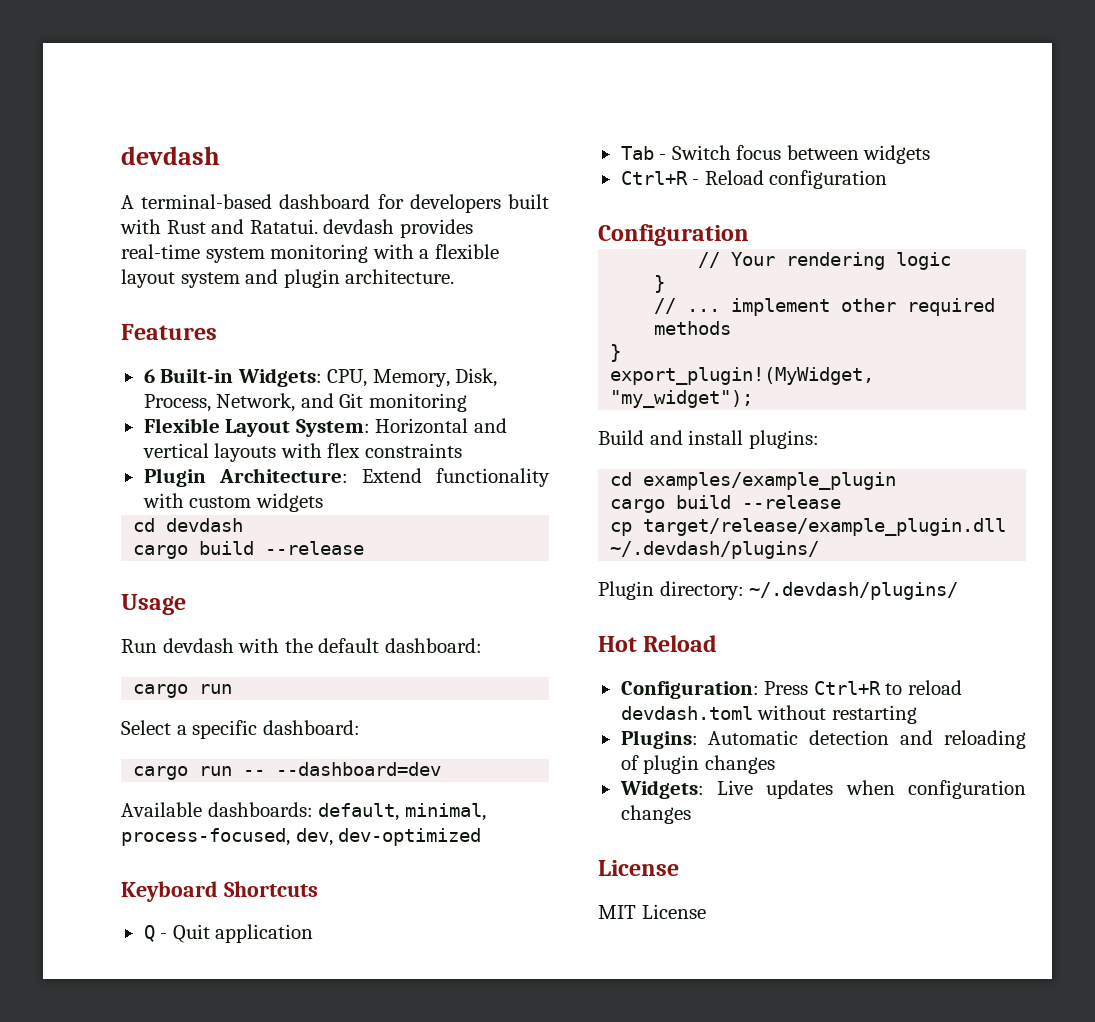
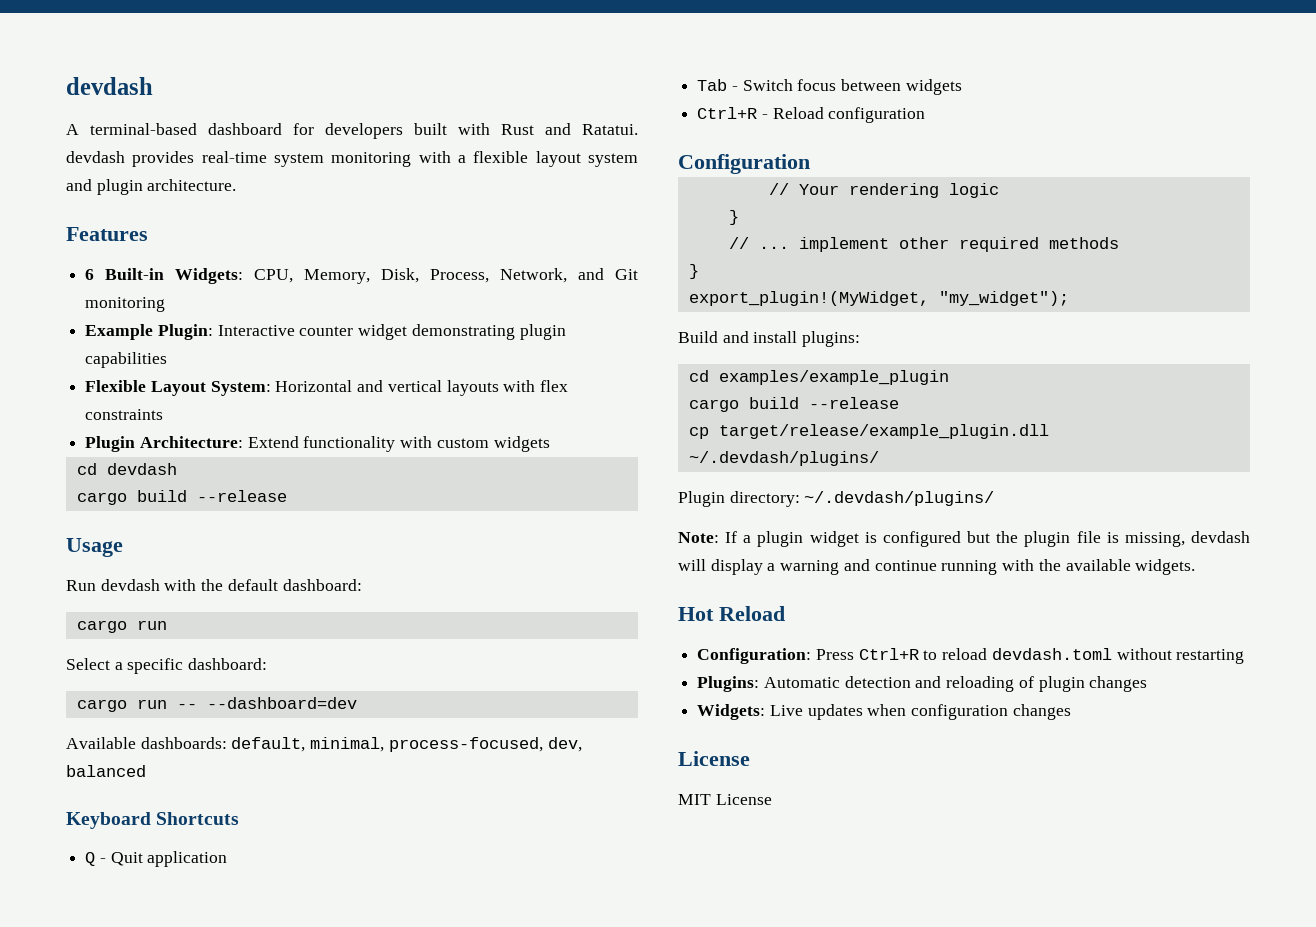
(467, 402) none -> [85,324,566,340] [85,352,168,368] // Example Plugin: Interactive counter widget demonstrating plugin capabilities
[338,828,482,846] dev-optimized -> [66,765,146,777] balanced
(959, 591) none -> [678,531,1250,547] [678,559,1196,575] // Note: If a plugin widget is configured but the plugin file is missing, devdash will display a warning and continue running with the available widgets.

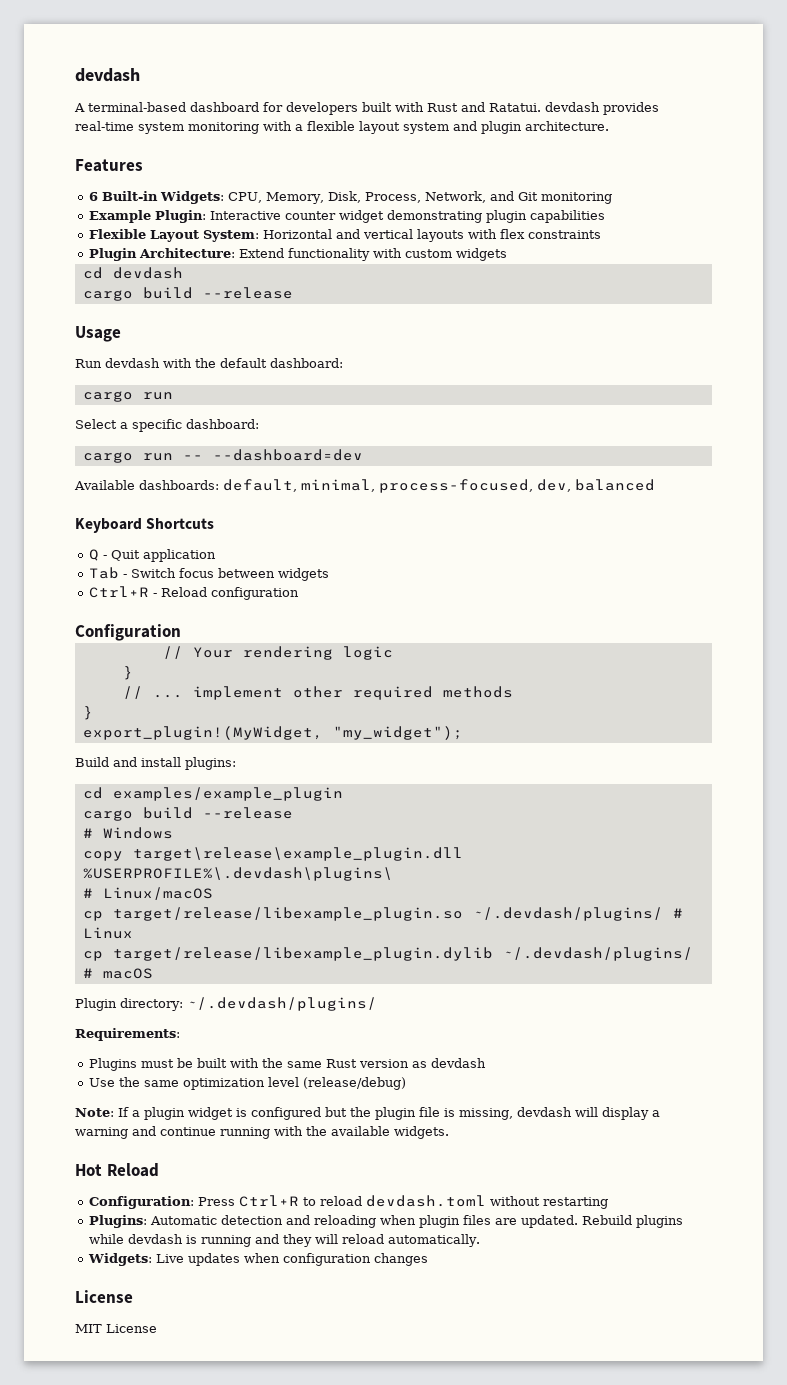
[688,424,1049,439] [688,451,879,466] [678,491,995,507] // cp target/release/example_plugin.dll ~/.devdash/plugins/ // Plugin directory: ~/.devdash/plugins/ -> [82,827,173,839] [82,847,463,861] [82,867,393,881] [82,887,213,900] [82,907,683,921] [82,927,133,939] [82,947,693,961] [82,968,153,979] [75,997,377,1011] [75,1028,180,1041] [89,1058,487,1071] [89,1077,407,1090] // # Windows // copy target\release\example_plugin.dll %USERPROFILE%\.devdash\plugins\ // # Linux/macOS // cp target/release/libexample_plugin.so ~/.devdash/plugins/ # Linux // cp target/release/libexample_plugin.dylib ~/.devdash/plugins/ # macOS // Plugin directory: ~/.devdash/plugins/ // Requirements: // Plugins must be built with the same Rust version as devdash // Use the same optimization level (release/debug)
[1018,676,1148,692] of plugin changes -> [380,1215,684,1228] [89,1234,481,1247] when plugin files are updated. Rebuild plugins while devdash is running and they will reload automatically.

